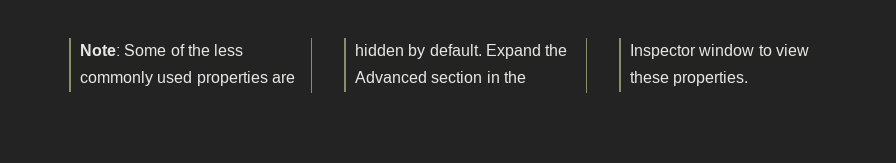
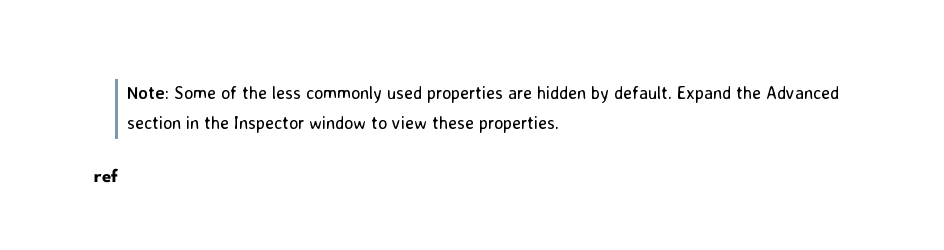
(749, 78) none -> [94,168,119,183] // ref

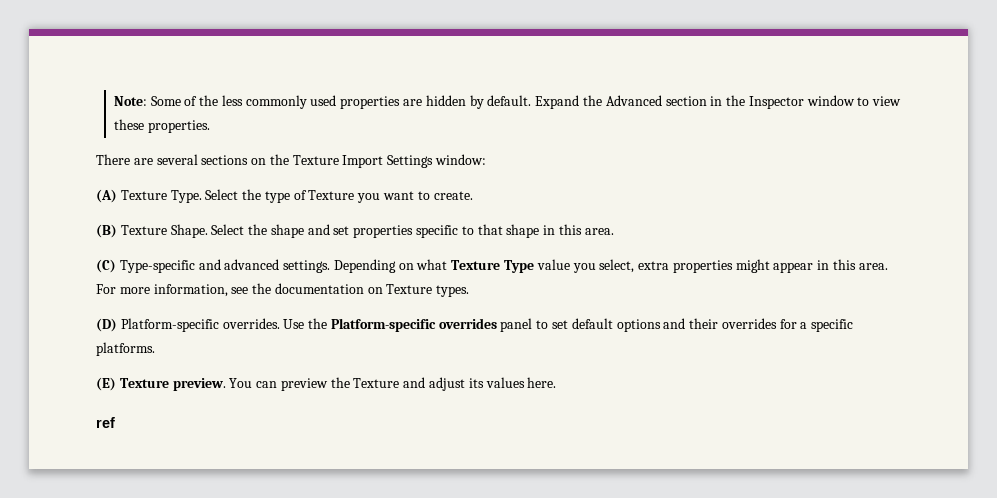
(560, 124) none -> [96,154,487,168] [96,189,473,203] [96,224,614,238] [96,259,888,273] [96,283,470,297] [96,318,854,332] [96,342,155,356] [96,377,557,391] // There are several sections on the Texture Import Settings window: // (A) Texture Type. Select the type of Texture you want to create. // (B) Texture Shape. Select the shape and set properties specific to that shape in this area. // (C) Type-specific and advanced settings. Depending on what Texture Type value you select, extra properties might appear in this area. For more information, see the documentation on Texture types. // (D) Platform-specific overrides. Use the Platform-specific overrides panel to set default options and their overrides for a specific platforms. // (E) Texture preview. You can preview the Texture and adjust its values here.

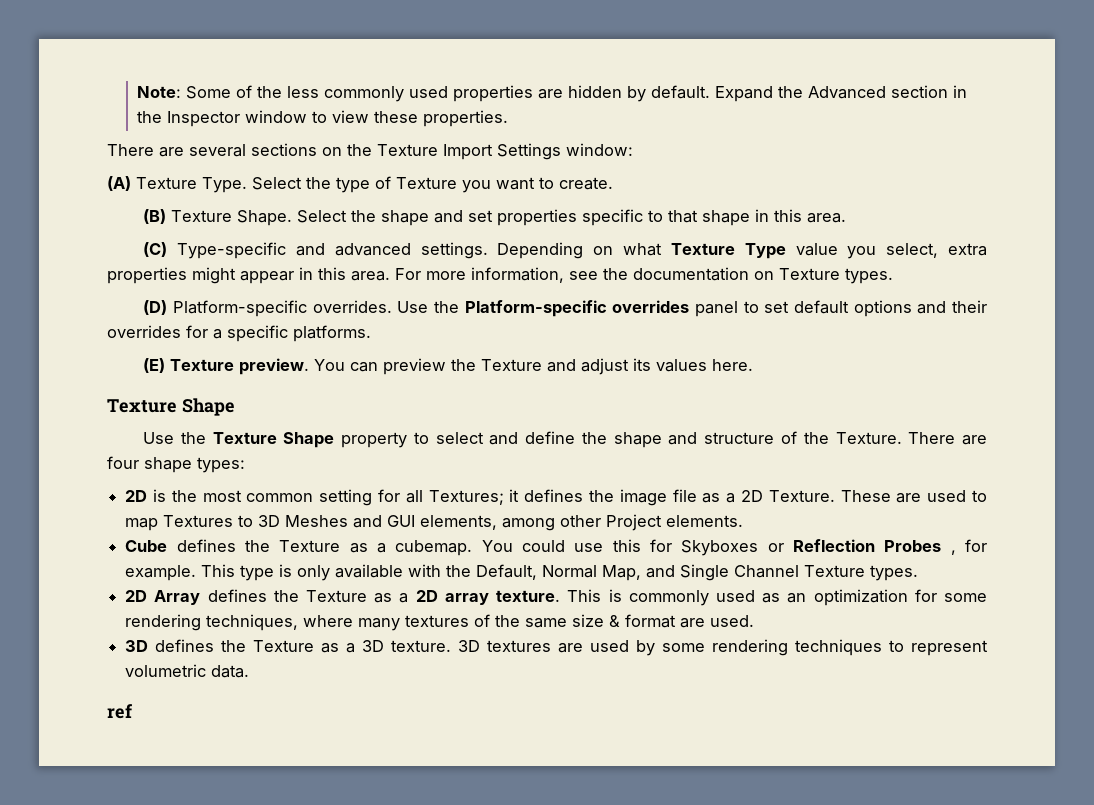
(557, 382) none -> [107,398,235,416] [143,431,987,448] [107,456,245,473] [125,489,988,506] [125,514,744,531] [125,539,988,556] [125,564,919,581] [125,589,987,606] [125,614,755,631] [125,639,989,656] [125,664,250,678] // Texture Shape // Use the Texture Shape property to select and define the shape and structure of the Texture. There are four shape types: // 2D is the most common setting for all Textures; it defines the image file as a 2D Texture. These are used to map Textures to 3D Meshes and GUI elements, among other Project elements. // Cube defines the Texture as a cubemap. You could use this for Skyboxes or Reflection Probes , for example. This type is only available with the Default, Normal Map, and Single Channel Texture types. // 2D Array defines the Texture as a 2D array texture. This is commonly used as an optimization for some rendering techniques, where many textures of the same size & format are used. // 3D defines the Texture as a 3D texture. 3D textures are used by some rendering techniques to represent volumetric data.

